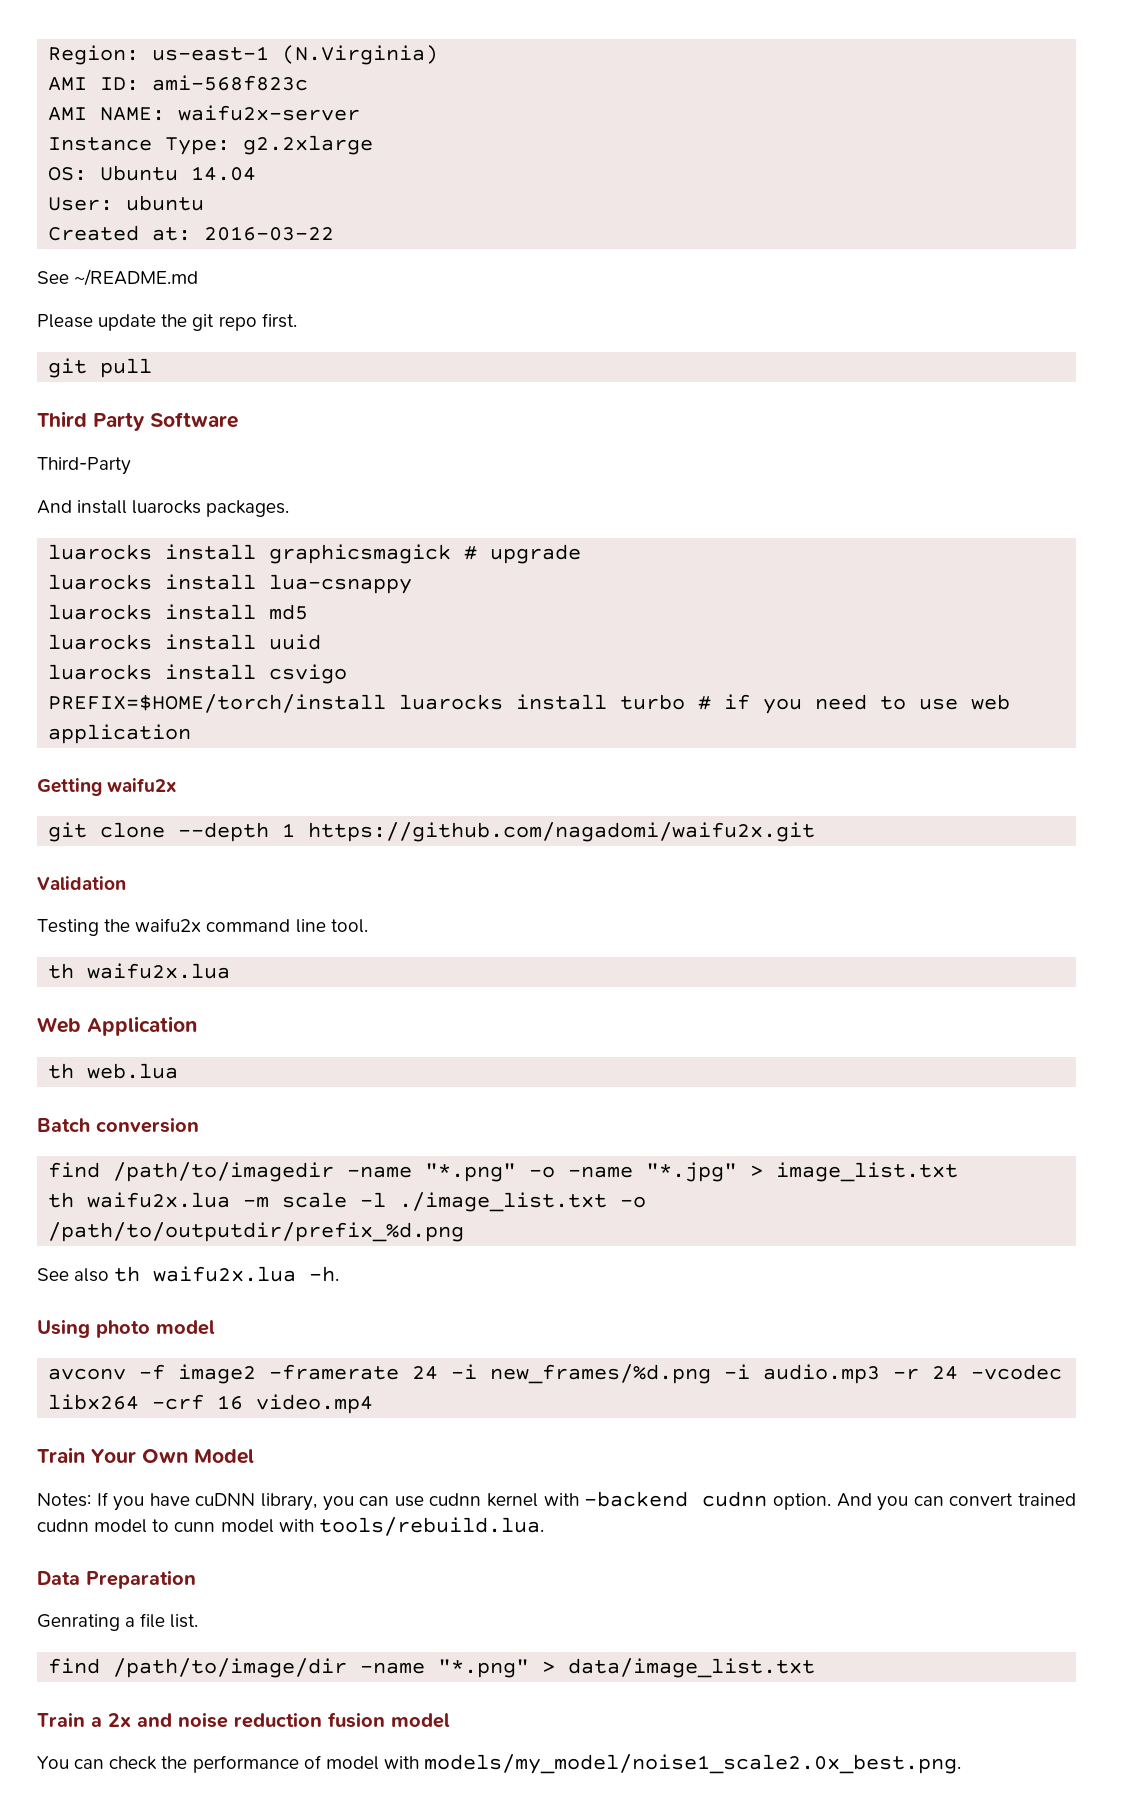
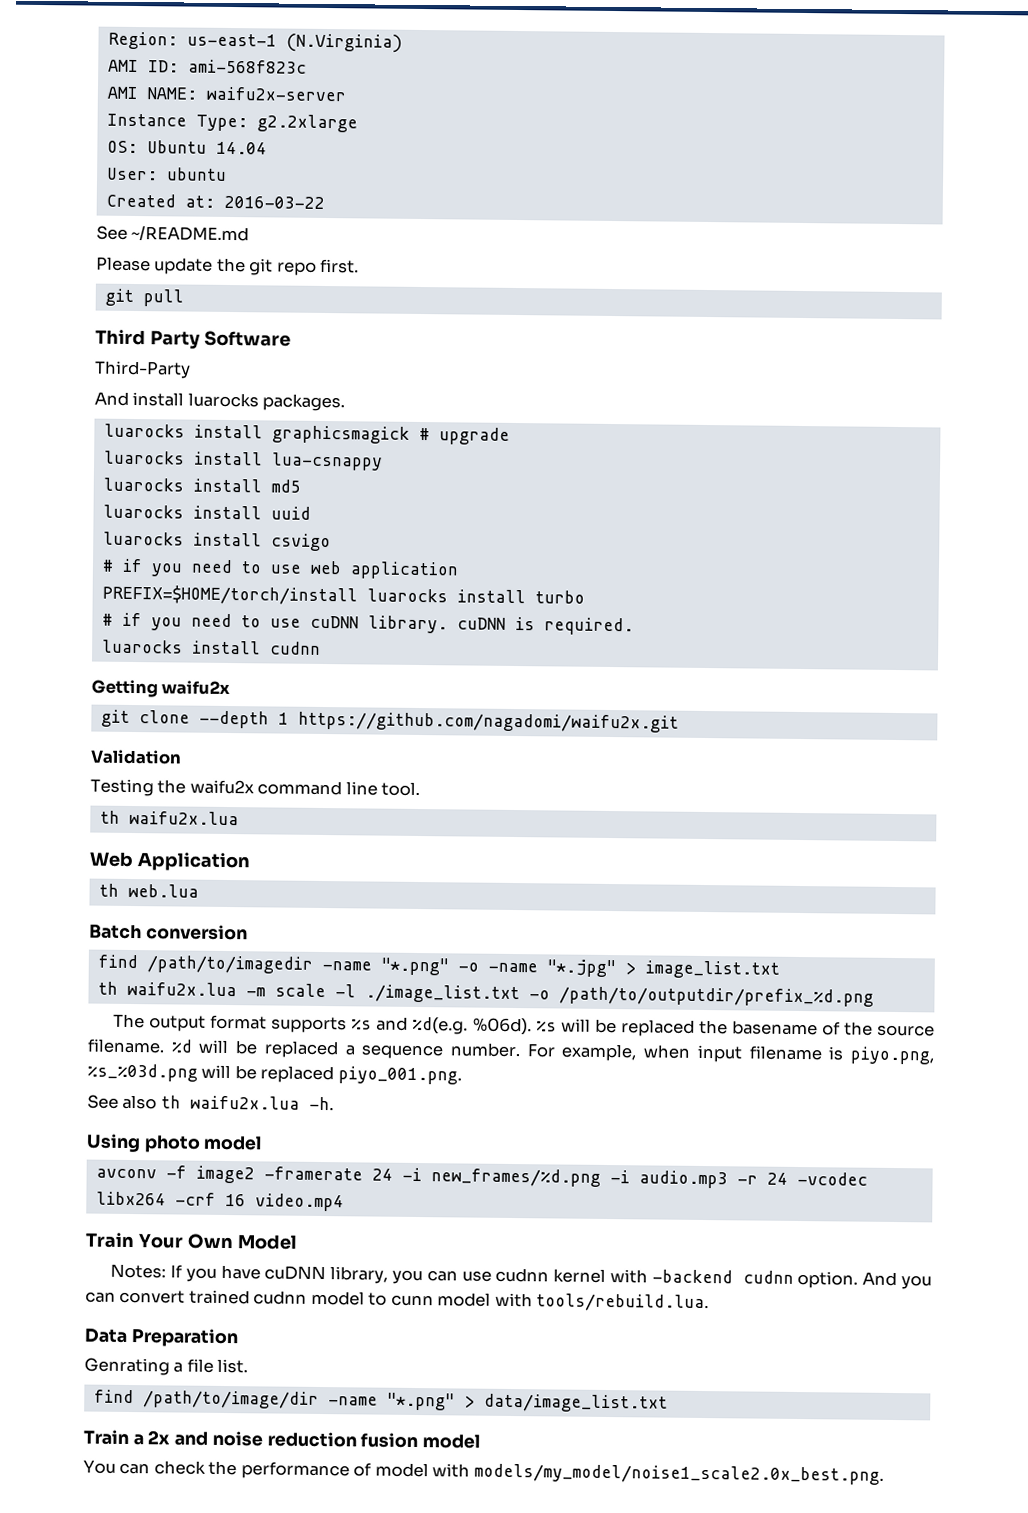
[48,694,686,713] PREFIX=$HOME/torch/install luarocks install turbo -> (331, 542) none
(192, 734) none -> [101,584,585,606] [101,612,634,636] [101,639,321,655] // PREFIX=$HOME/torch/install luarocks install turbo // # if you need to use cuDNN library. cuDNN is required. // luarocks install cudnn
(465, 1232) none -> [113,1013,935,1037] [87,1038,934,1065] [87,1063,462,1085] // The output format supports %s and %d(e.g. %06d). %s will be replaced the basename of the source filename. %d will be replaced a sequence number. For example, when input filename is piyo.png, %s_%03d.png will be replaced piyo_001.png.

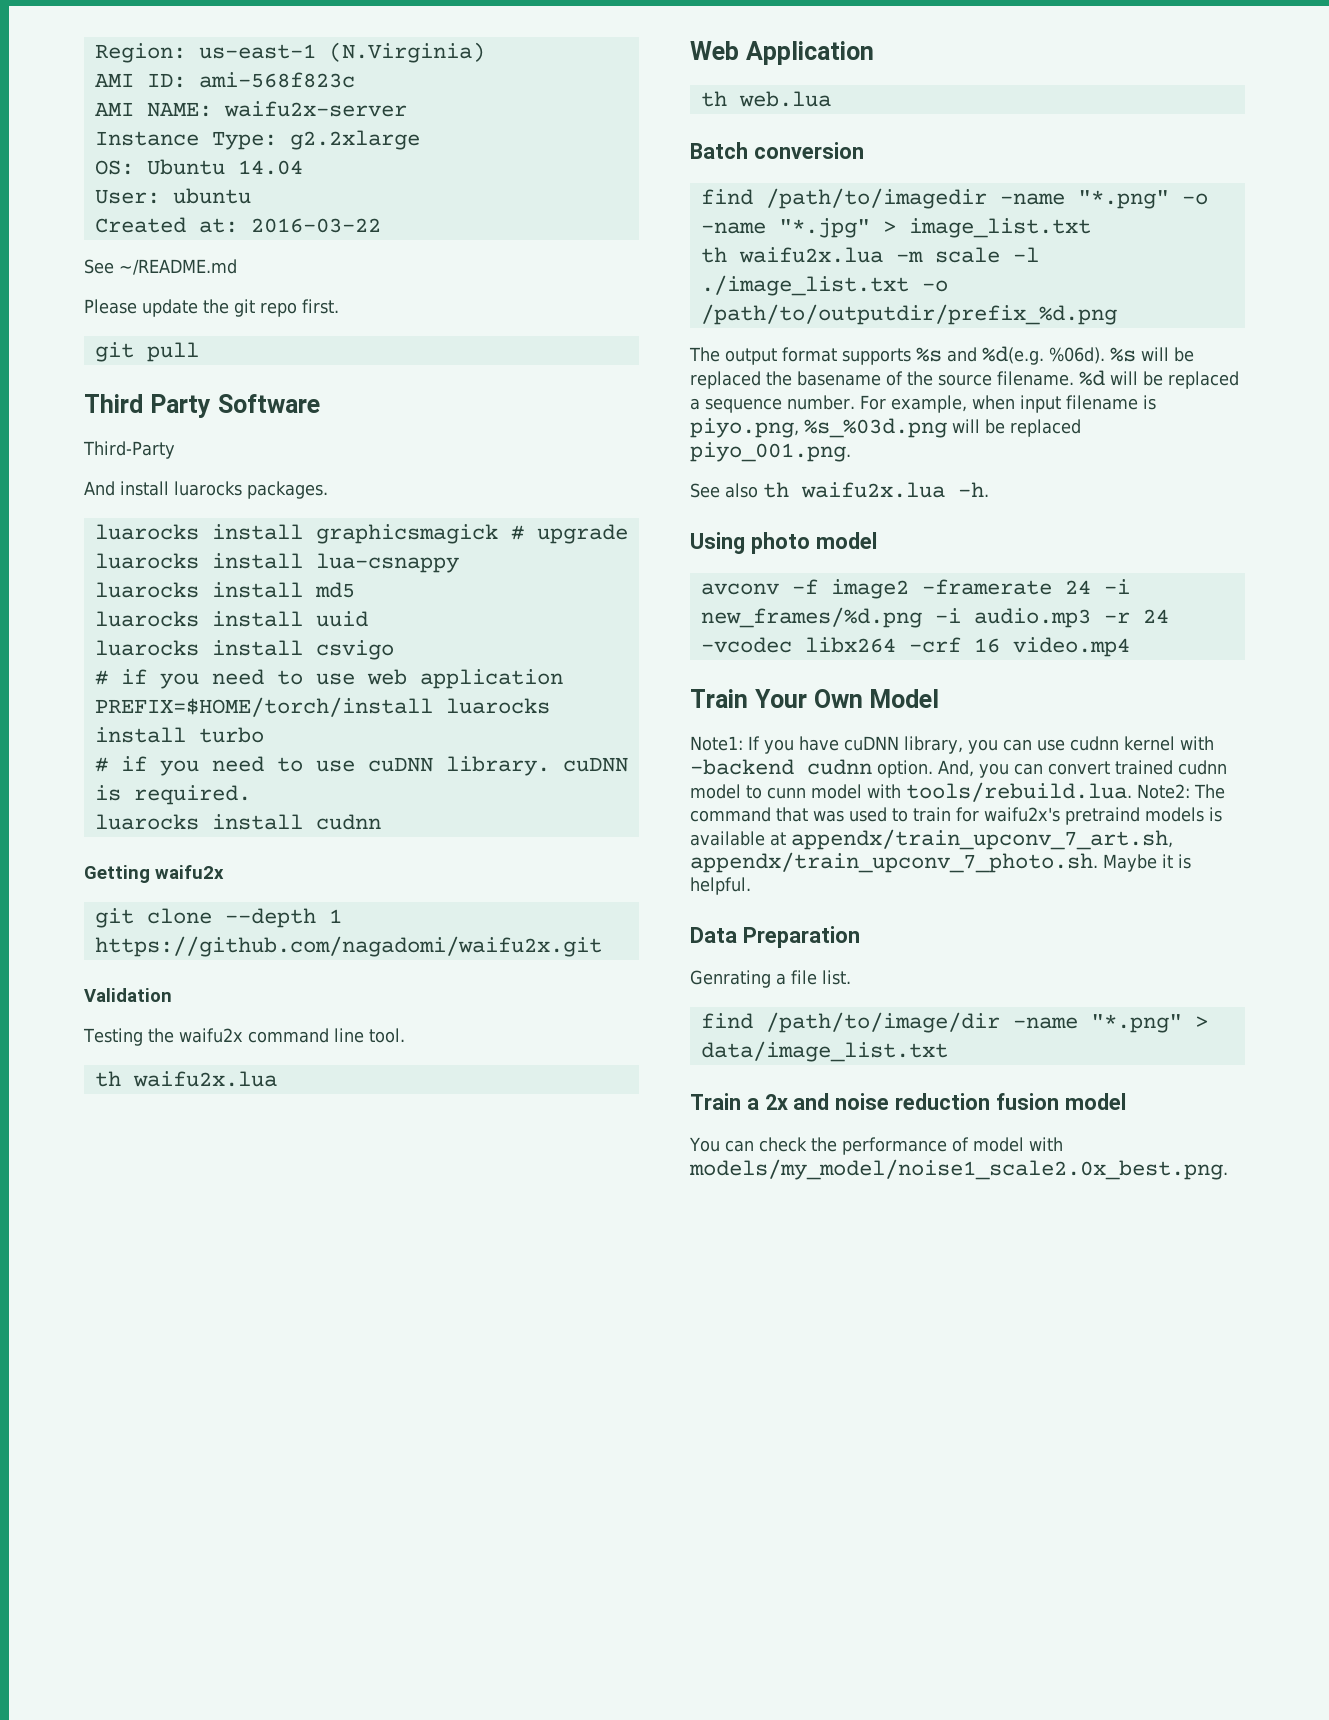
[110,1263,167,1279] Notes: -> [690,736,743,751] Note1:
[862,1271,898,1287] And -> [938,760,974,777] And,
(710, 1303) none -> [1137,784,1225,799] [690,807,1222,825] [690,829,1173,850] [690,852,1191,873] [690,877,751,895] Note2: The command that was used to train for waifu2x's pretraind models is available at appendx/train_upconv_7_art.sh, appendx/train_upconv_7_photo.sh. Maybe it is helpful.

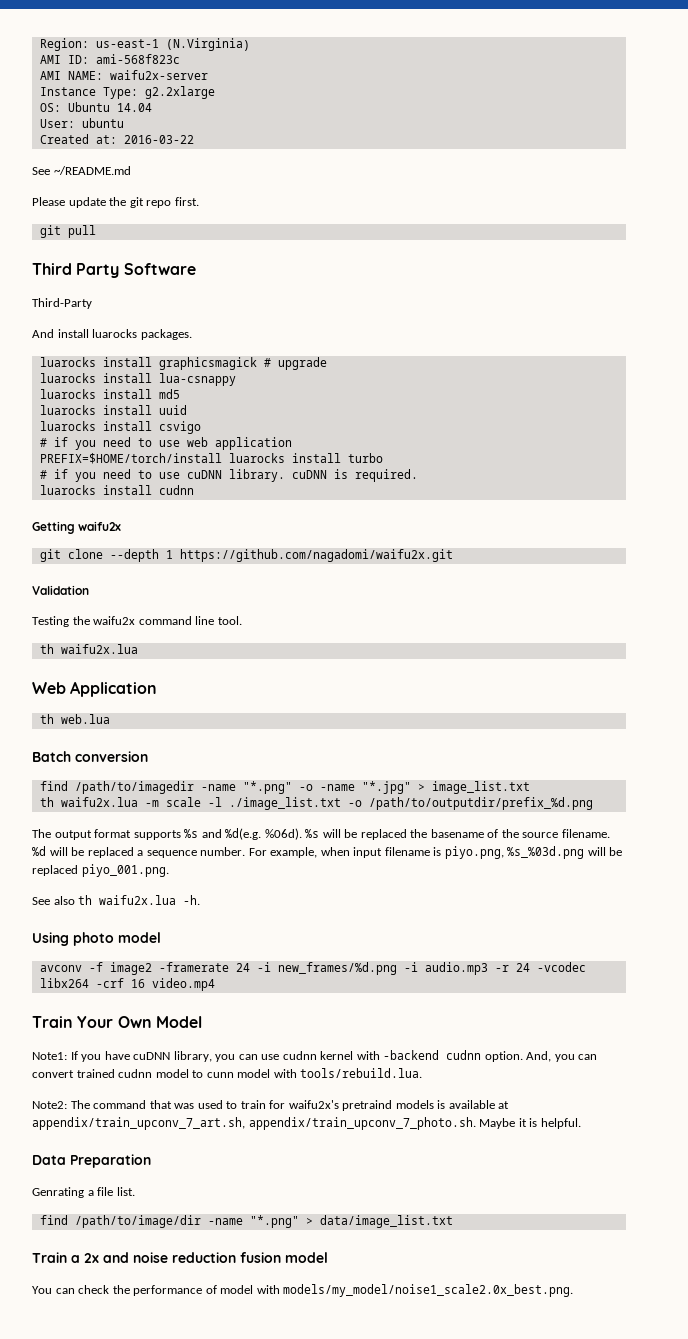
(1132, 792) none -> (423, 1073) //
[791,829,1173,850] [690,852,1098,873] appendx/train_upconv_7_art.sh, appendx/train_upconv_7_photo.sh. -> [32,1117,476,1130] appendix/train_upconv_7_art.sh, appendix/train_upconv_7_photo.sh.

